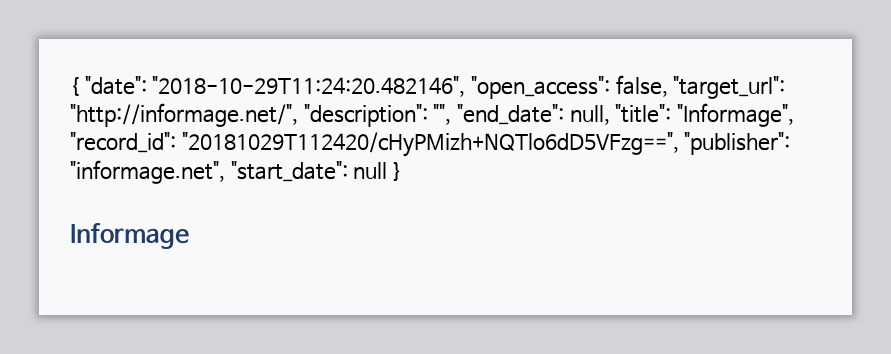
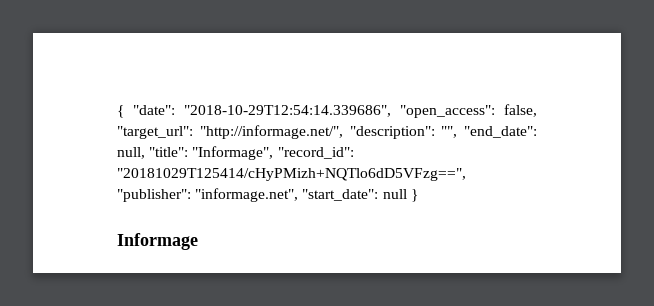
[152,76,466,97] "2018-10-29T11:24:20.482146", -> [184,105,391,117] "2018-10-29T12:54:14.339686",
[181,132,679,157] "20181029T112420/cHyPMizh+NQTlo6dD5VFzg==", -> [117,168,466,181] "20181029T125414/cHyPMizh+NQTlo6dD5VFzg==",

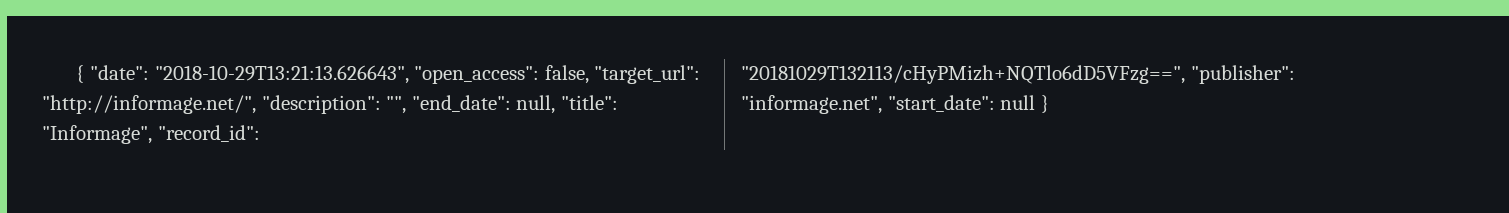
[184,105,391,117] "2018-10-29T12:54:14.339686", -> [154,65,409,84] "2018-10-29T13:21:13.626643",
[117,168,466,181] "20181029T125414/cHyPMizh+NQTlo6dD5VFzg==", -> [741,65,1185,84] "20181029T132113/cHyPMizh+NQTlo6dD5VFzg==",
[117,233,198,250] // Informage -> (1049, 104) none

